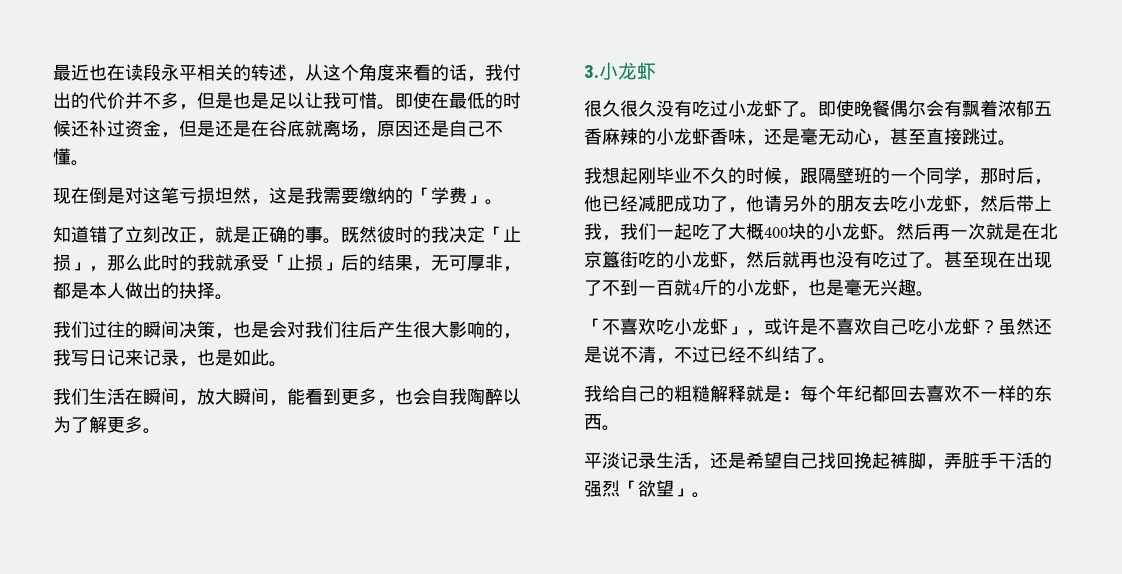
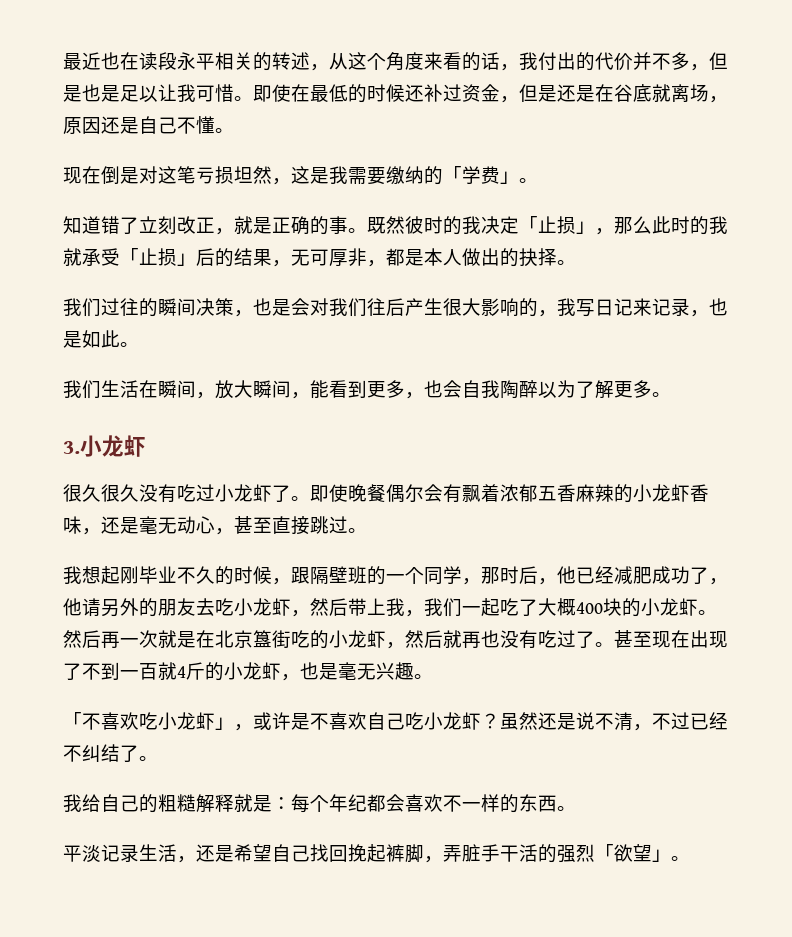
[890,385,926,402] 回去 -> [386,794,405,812] 会

